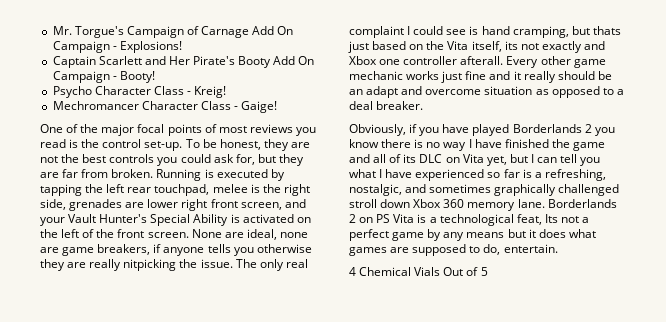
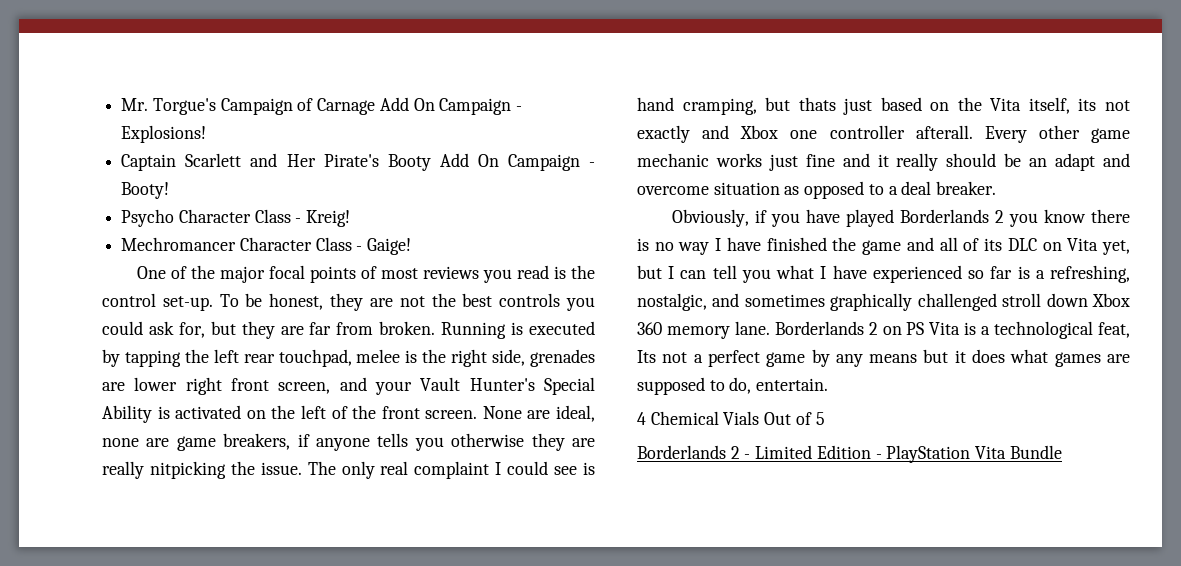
(488, 271) none -> [637,445,1062,463] // Borderlands 2 - Limited Edition - PlayStation Vita Bundle

